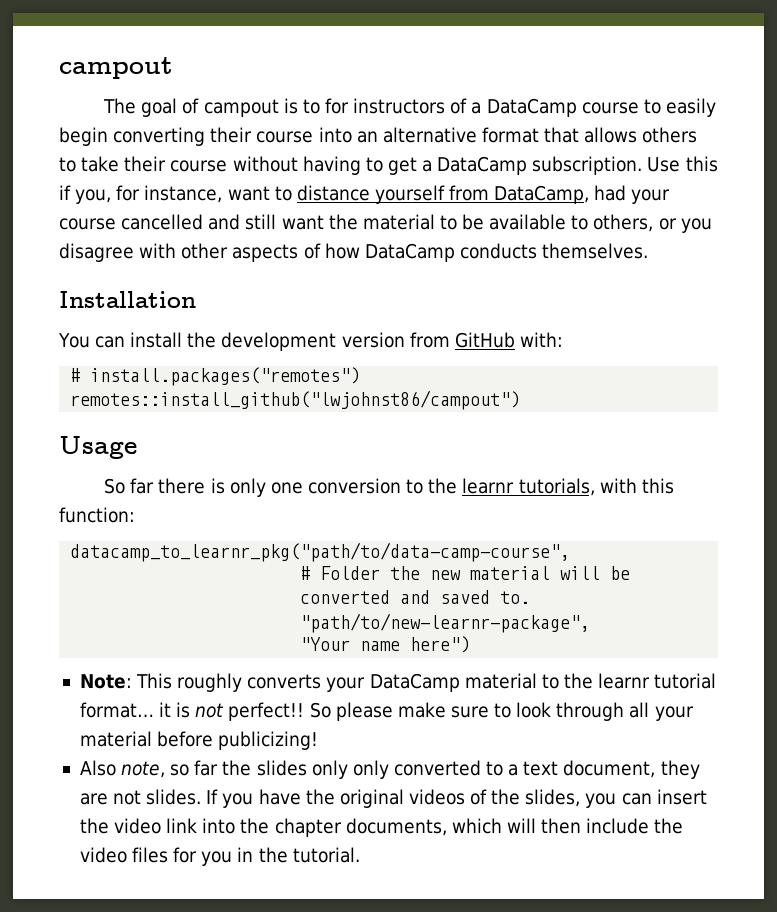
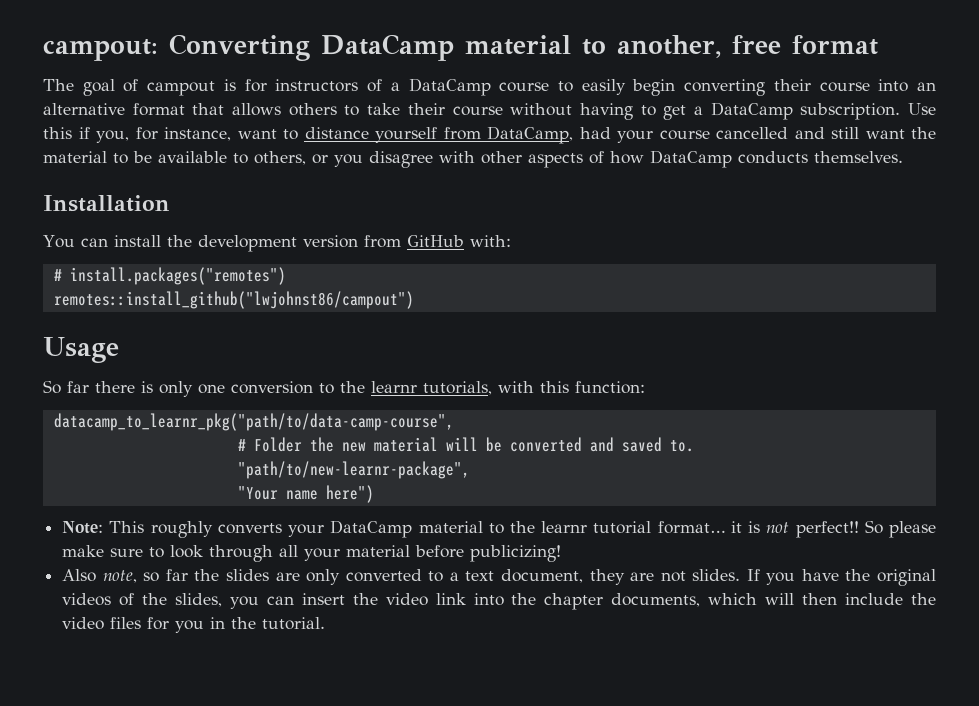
[59,57,173,79] campout -> [43,34,878,61] campout: Converting DataCamp material to another, free format
[302,99,320,114] to -> (236, 85) none
[311,760,348,779] only -> [275,572,300,581] are

